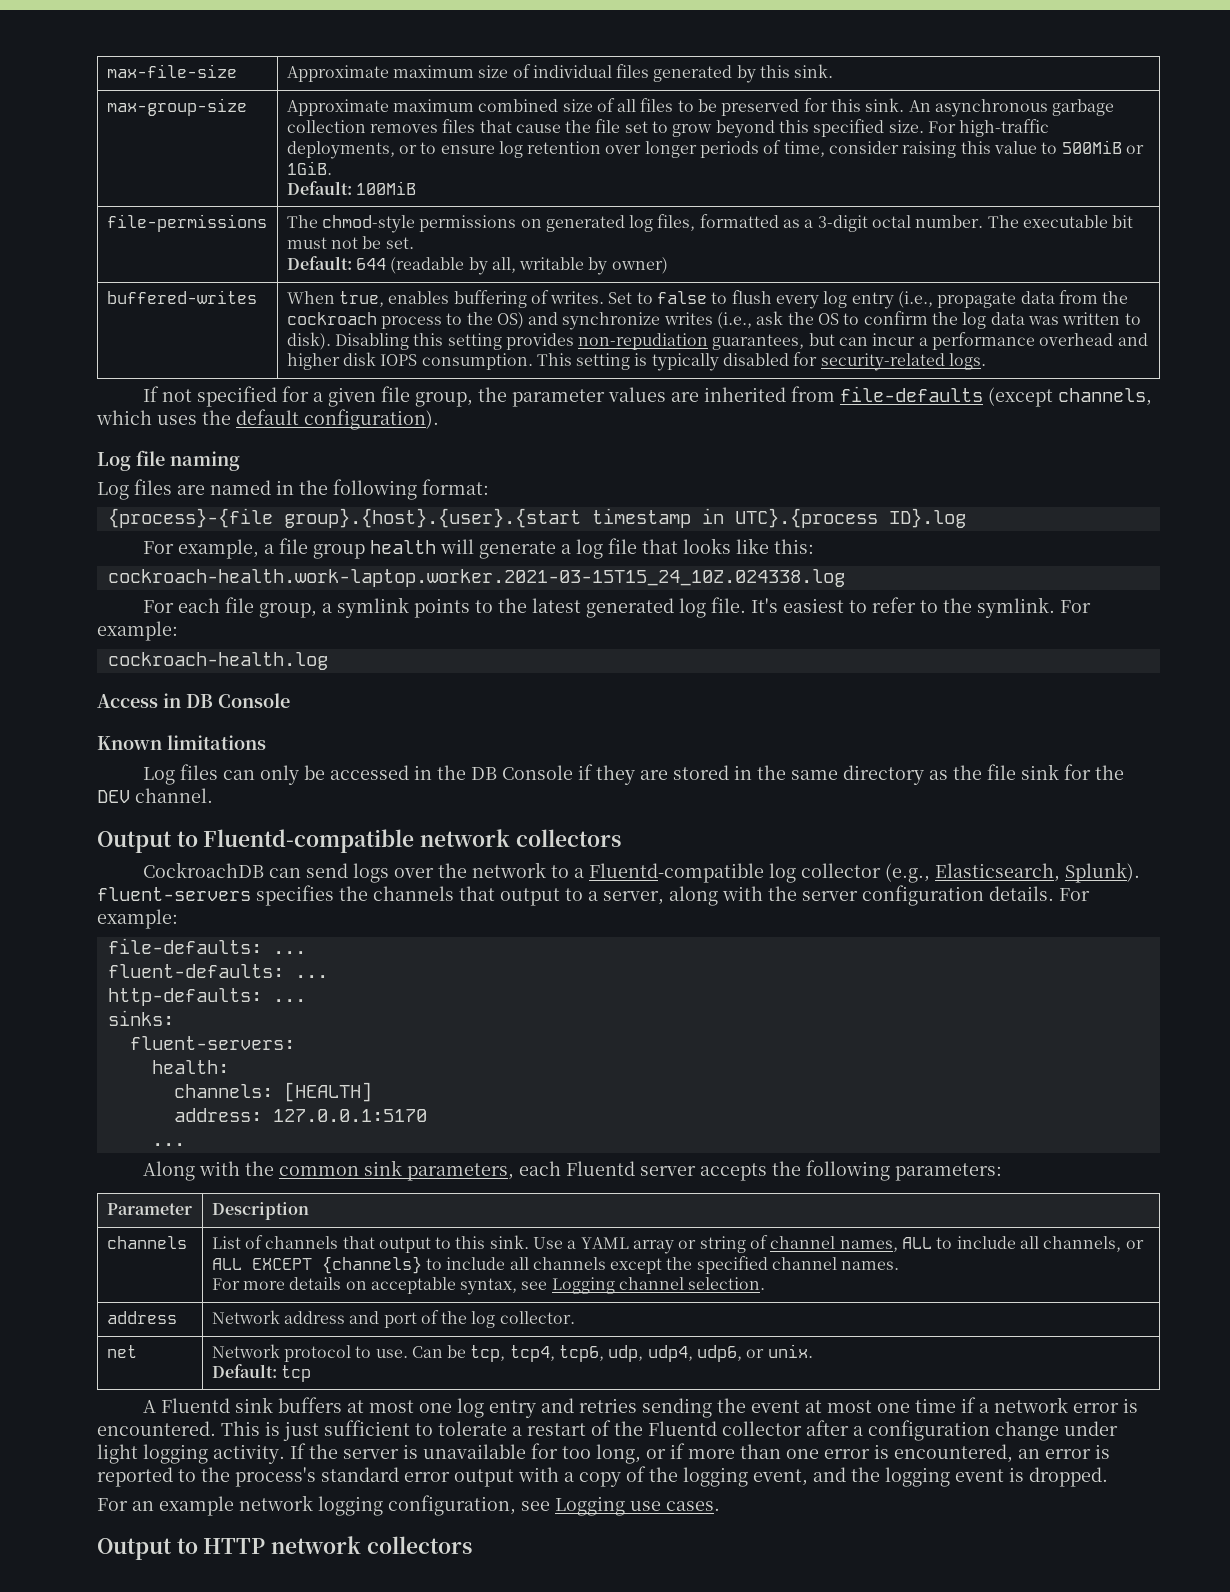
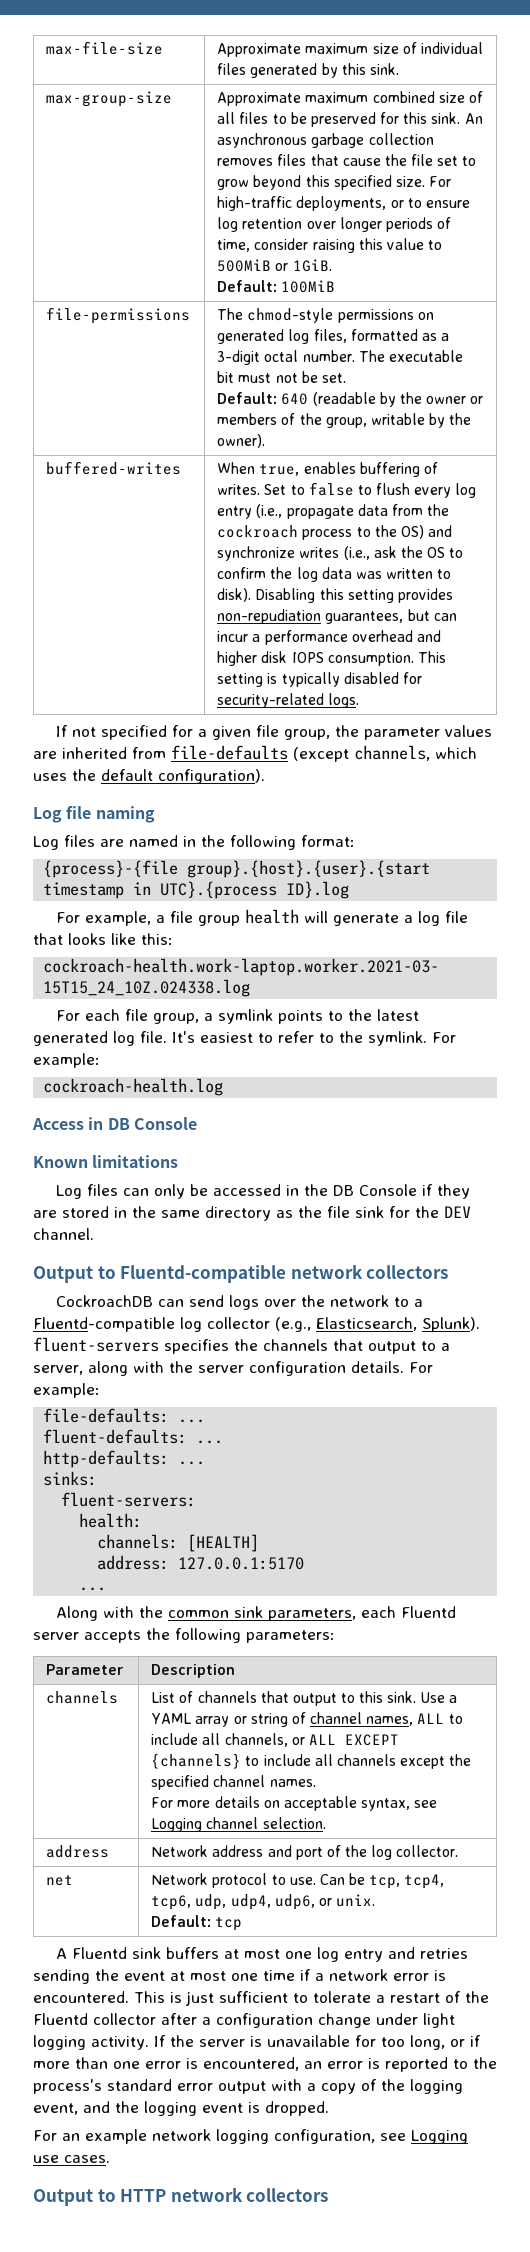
[355,258,386,270] 644 -> [281,393,309,405] 640
[491,257,668,275] all, writable by owner) -> [399,392,484,404] [217,413,472,428] [217,434,266,448] the owner or members of the group, writable by the owner).

